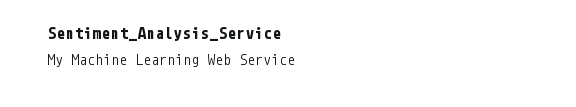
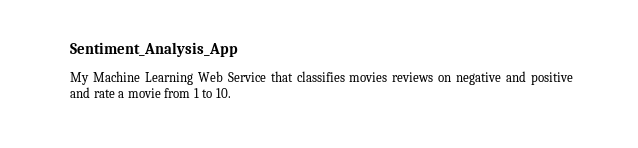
[47,27,281,41] Sentiment_Analysis_Service -> [70,42,238,57] Sentiment_Analysis_App
(295, 59) none -> [270,71,574,85] [70,87,231,98] that classifies movies reviews on negative and positive and rate a movie from 1 to 10.

